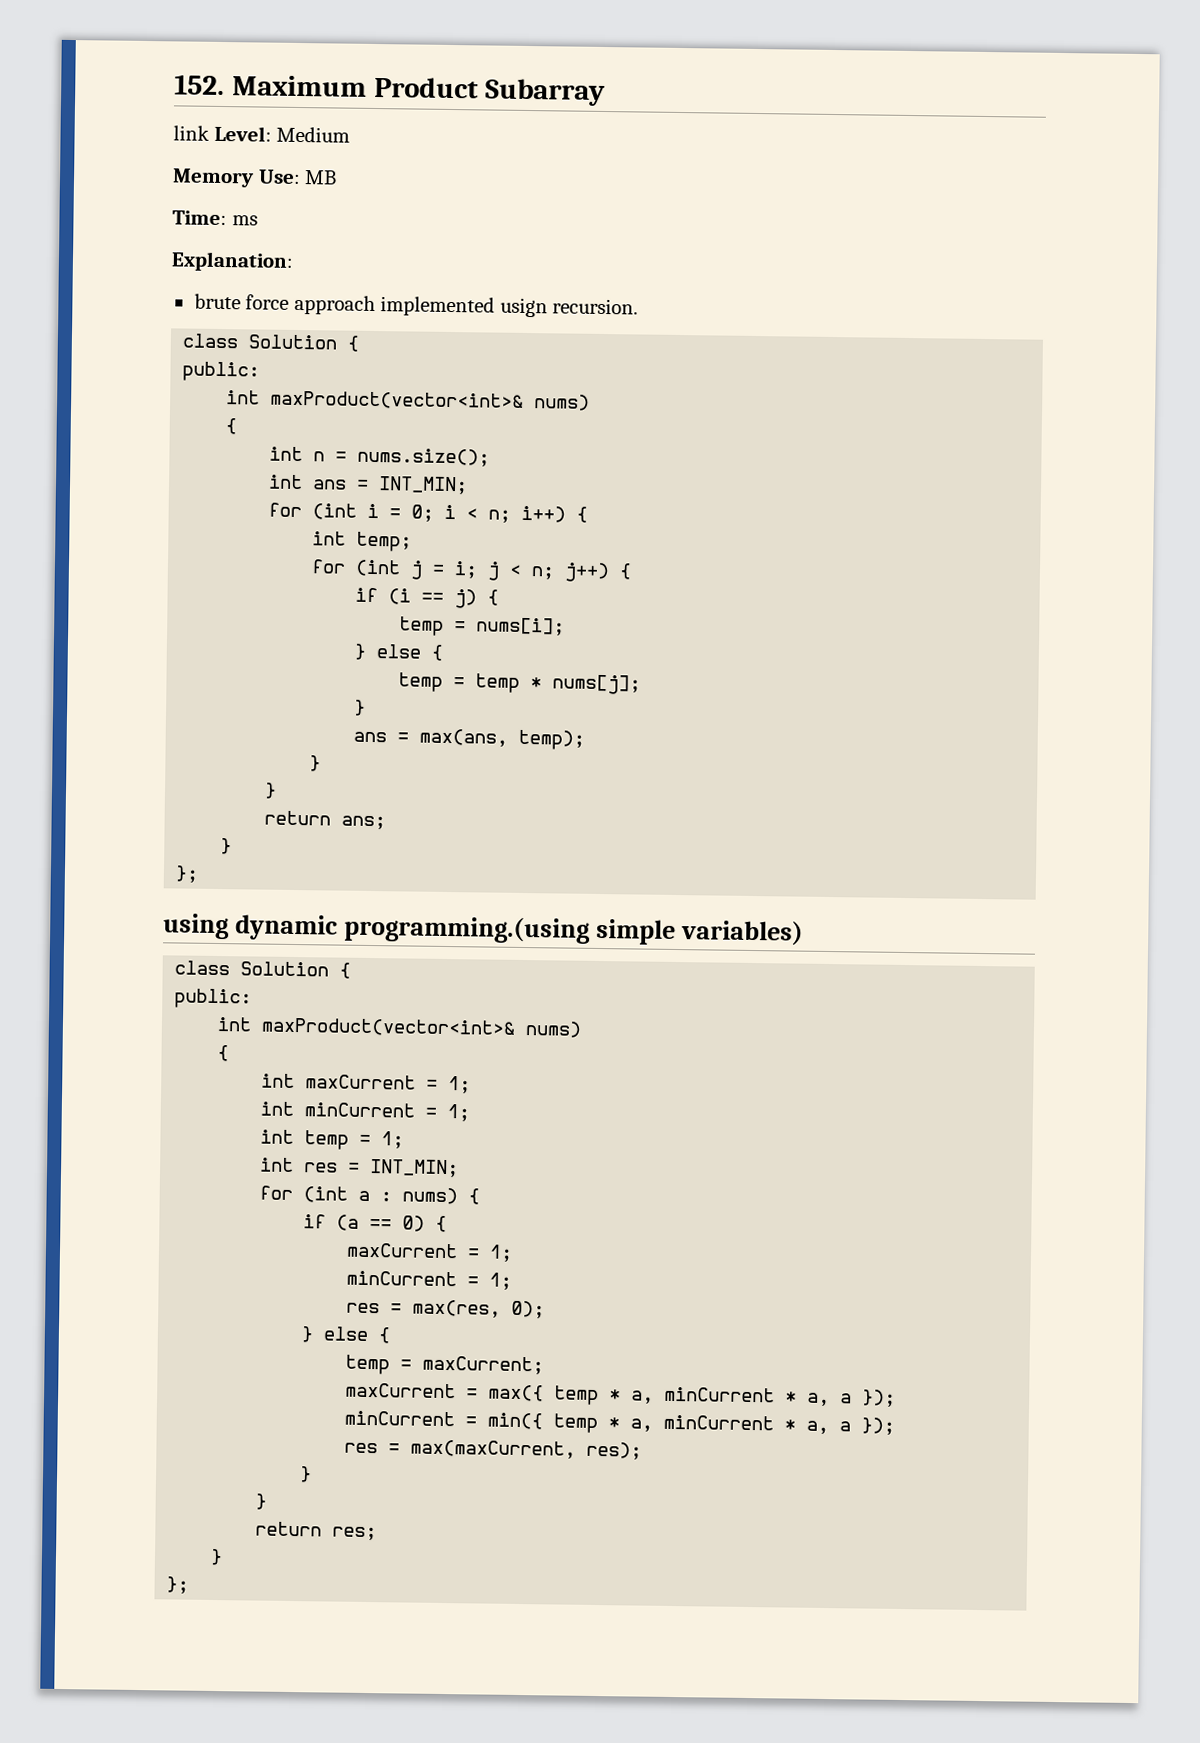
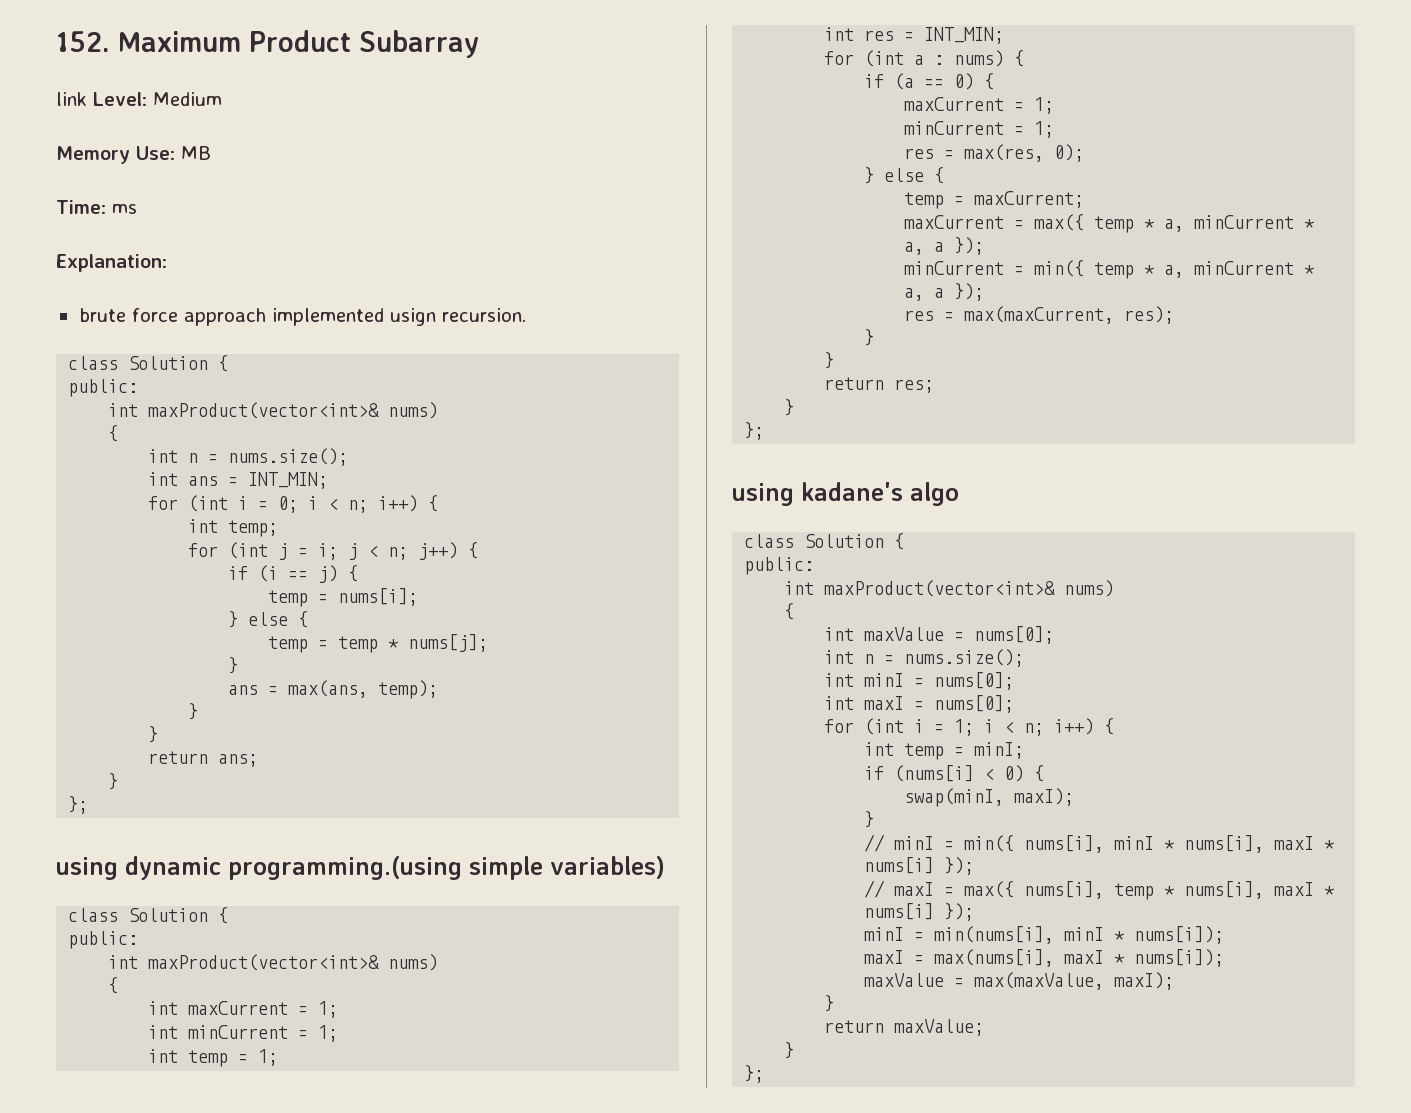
(190, 1585) none -> [732,482,959,506] [744,533,905,550] [744,557,815,575] [784,580,1115,597] [784,603,795,620] [824,626,1055,644] [824,649,1025,667] [824,672,1015,690] [824,695,1015,713] [824,718,1115,736] [864,742,1025,760] [864,765,1045,782] [904,788,1075,807] [864,811,875,828] [864,834,1336,853] [864,857,975,875] [864,880,1336,900] [864,903,975,921] [864,926,1225,944] [864,949,1225,967] [864,972,1175,990] [824,995,835,1012] [824,1019,985,1036] [784,1042,795,1059] [744,1065,765,1083] // using kadane's algo // class Solution { // public: // int maxProduct(vector<int>& nums) // { // int maxValue = nums[0]; // int n = nums.size(); // int minI = nums[0]; // int maxI = nums[0]; // for (int i = 1; i < n; i++) { // int temp = minI; // if (nums[i] < 0) { // swap(minI, maxI); // } // // minI = min({ nums[i], minI * nums[i], maxI * nums[i] }); // // maxI = max({ nums[i], temp * nums[i], maxI * nums[i] }); // minI = min(nums[i], minI * nums[i]); // maxI = max(nums[i], maxI * nums[i]); // maxValue = max(maxValue, maxI); // } // return maxValue; // } // };

